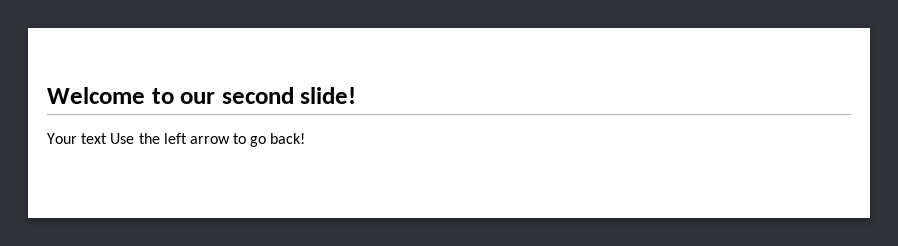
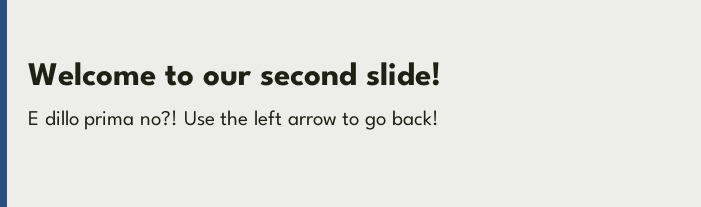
[47,133,108,144] Your text -> [28,110,179,130] E dillo prima no?!

